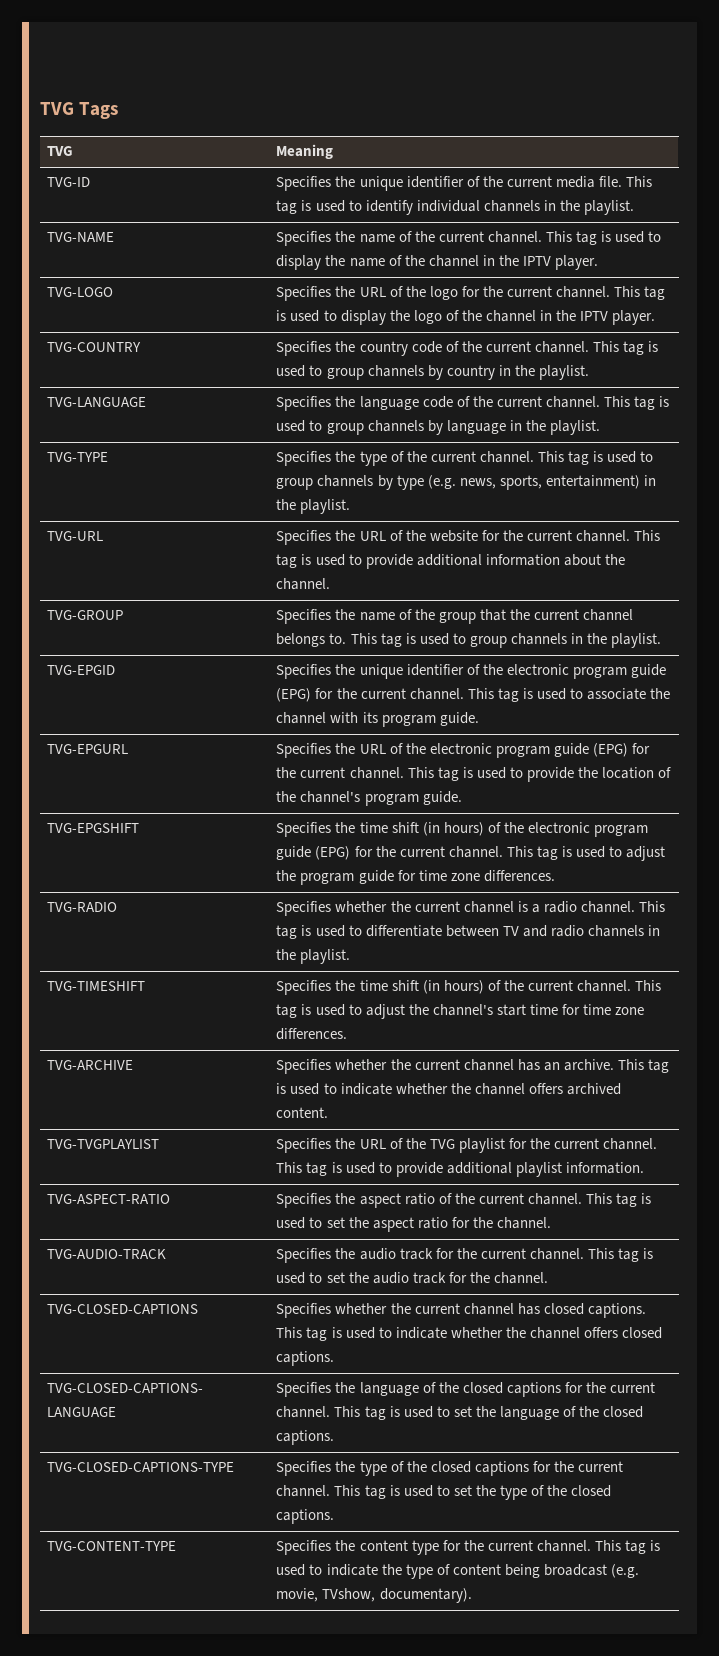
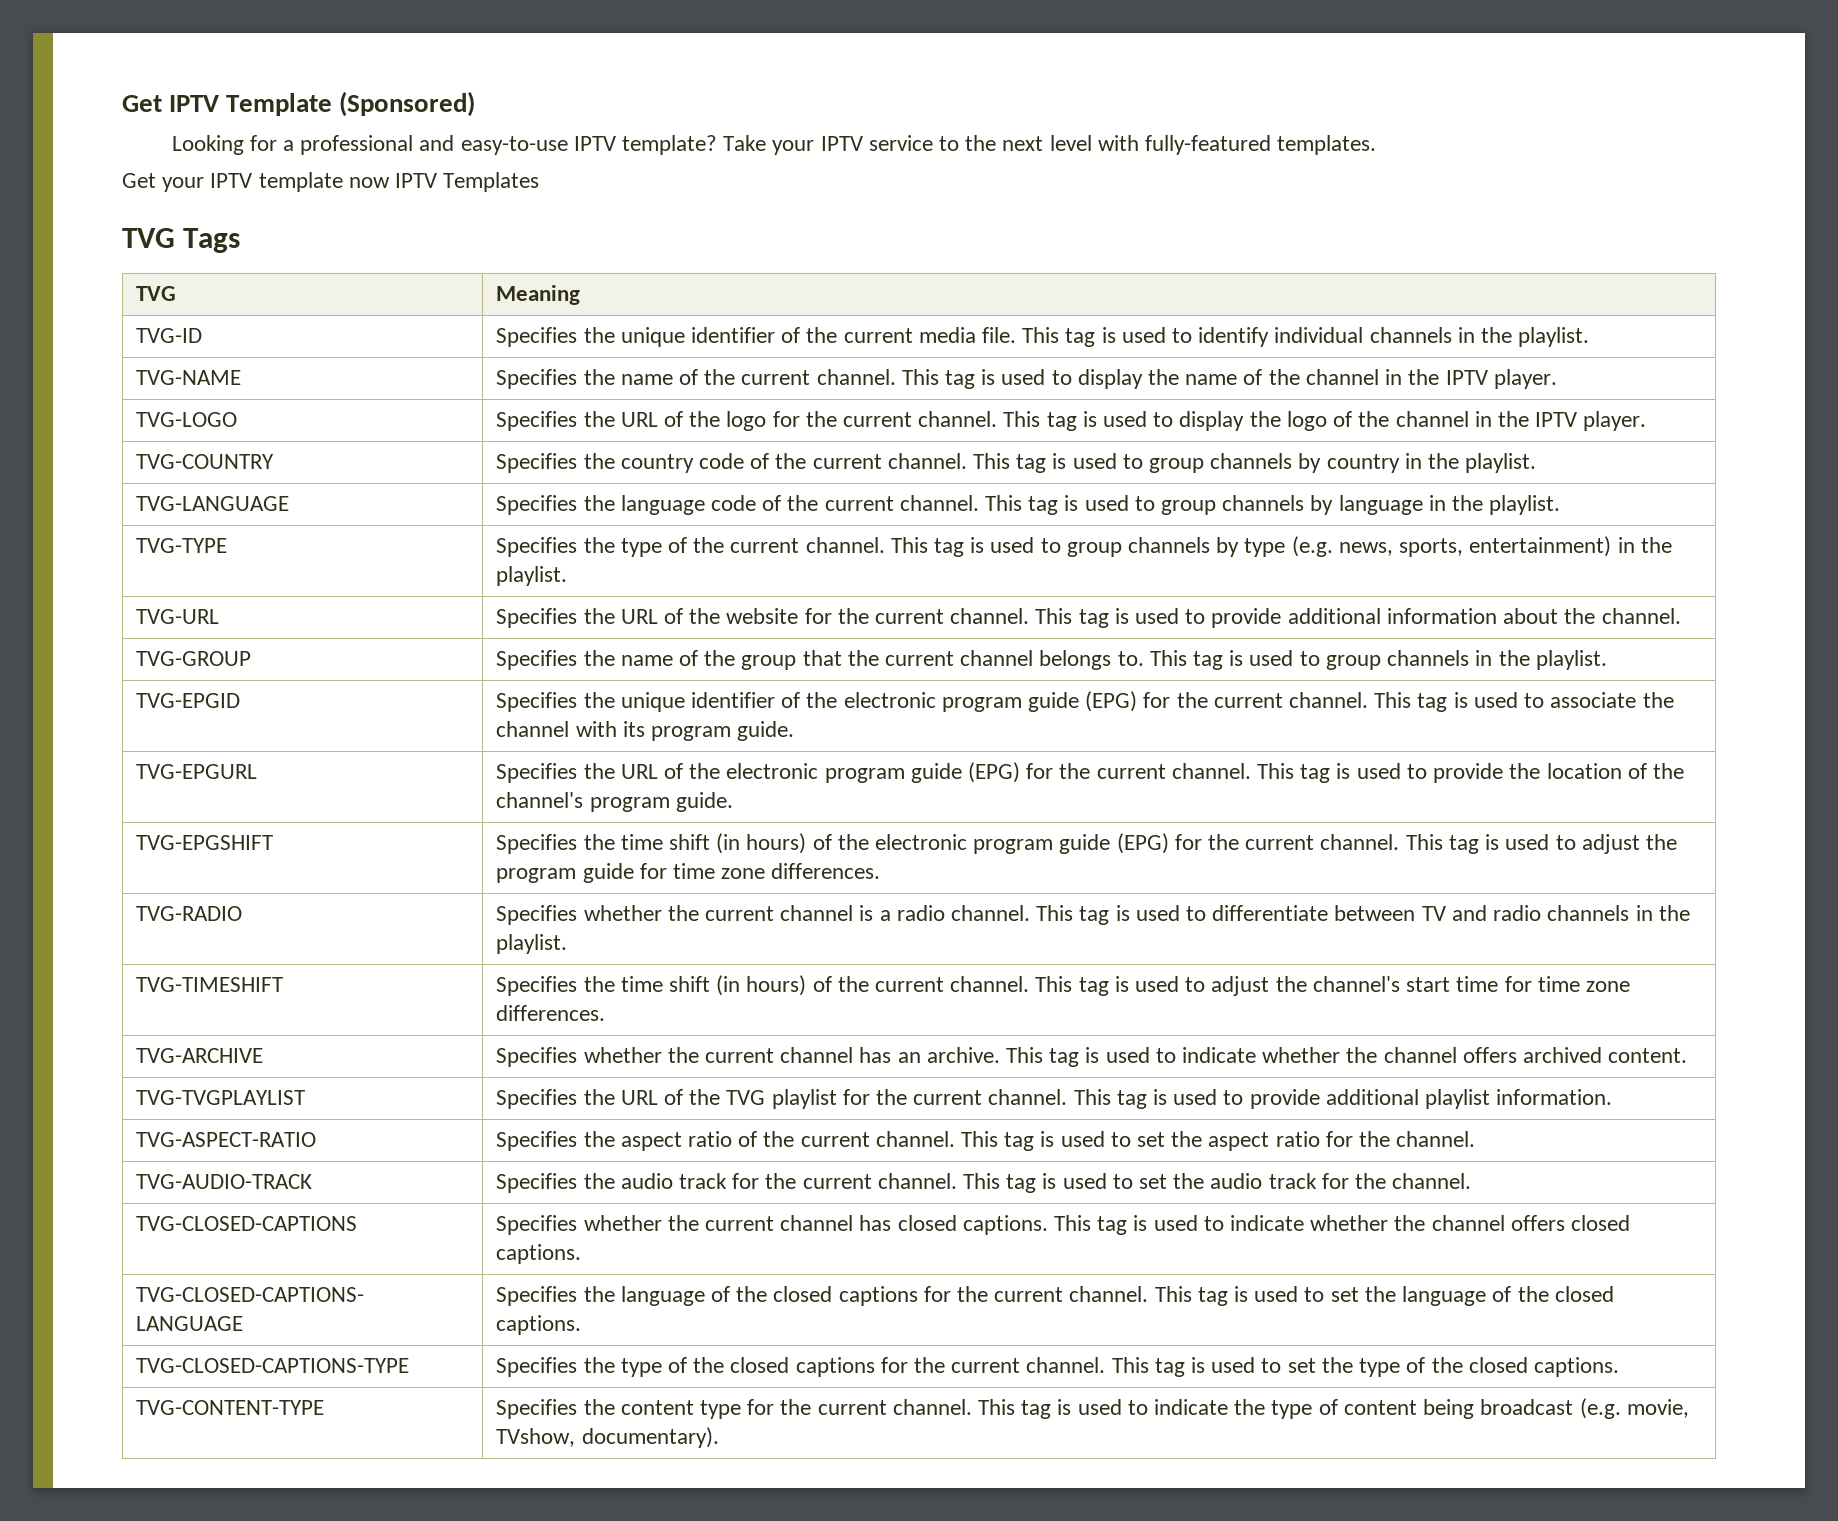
(40, 108) none -> [122,91,476,117] [171,135,1377,155] [122,172,540,192] Get IPTV Template (Sponsored) // Looking for a professional and easy-to-use IPTV template? Take your IPTV service to the next level with fully-featured templates. // Get your IPTV template now IPTV Templates //

